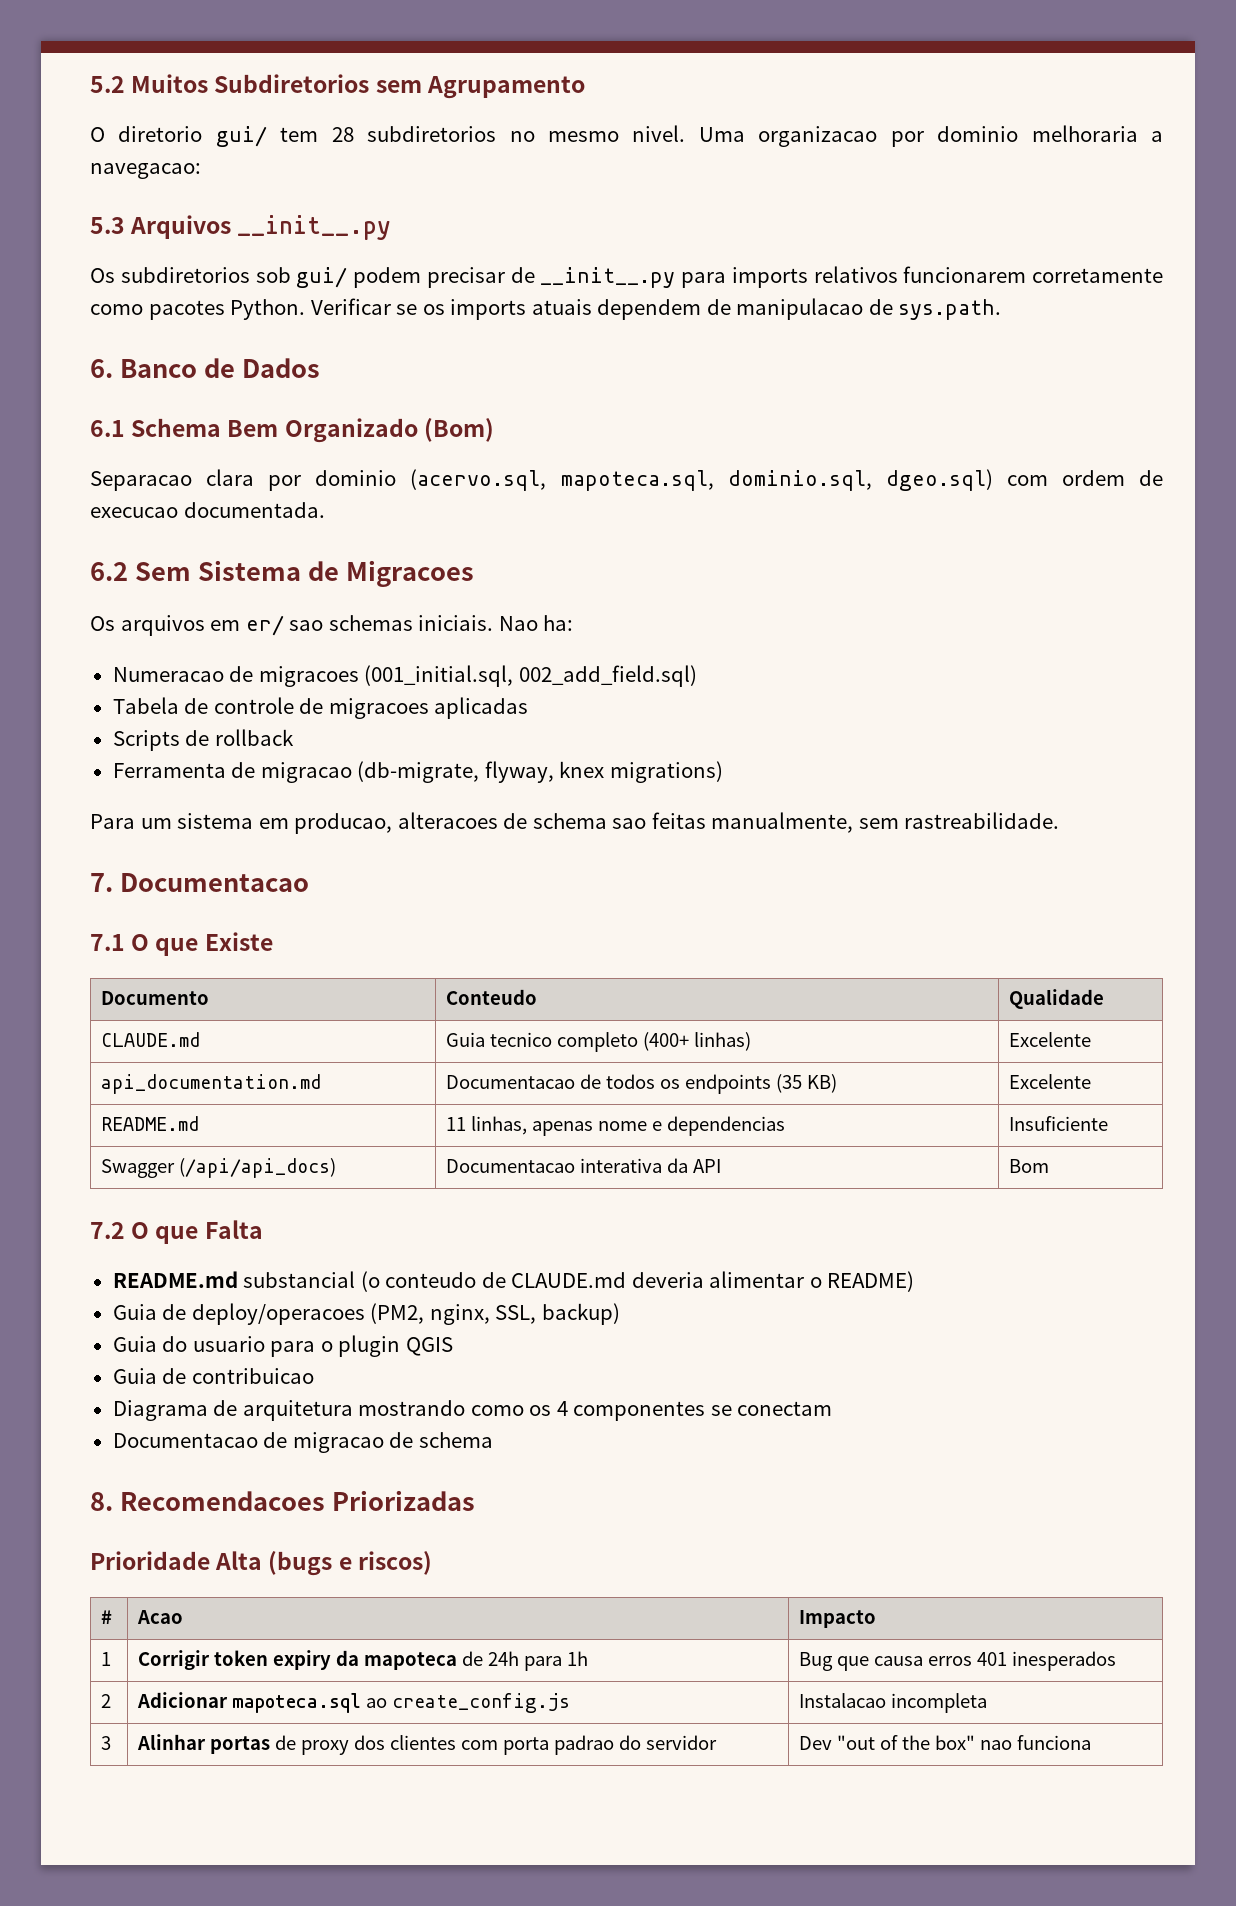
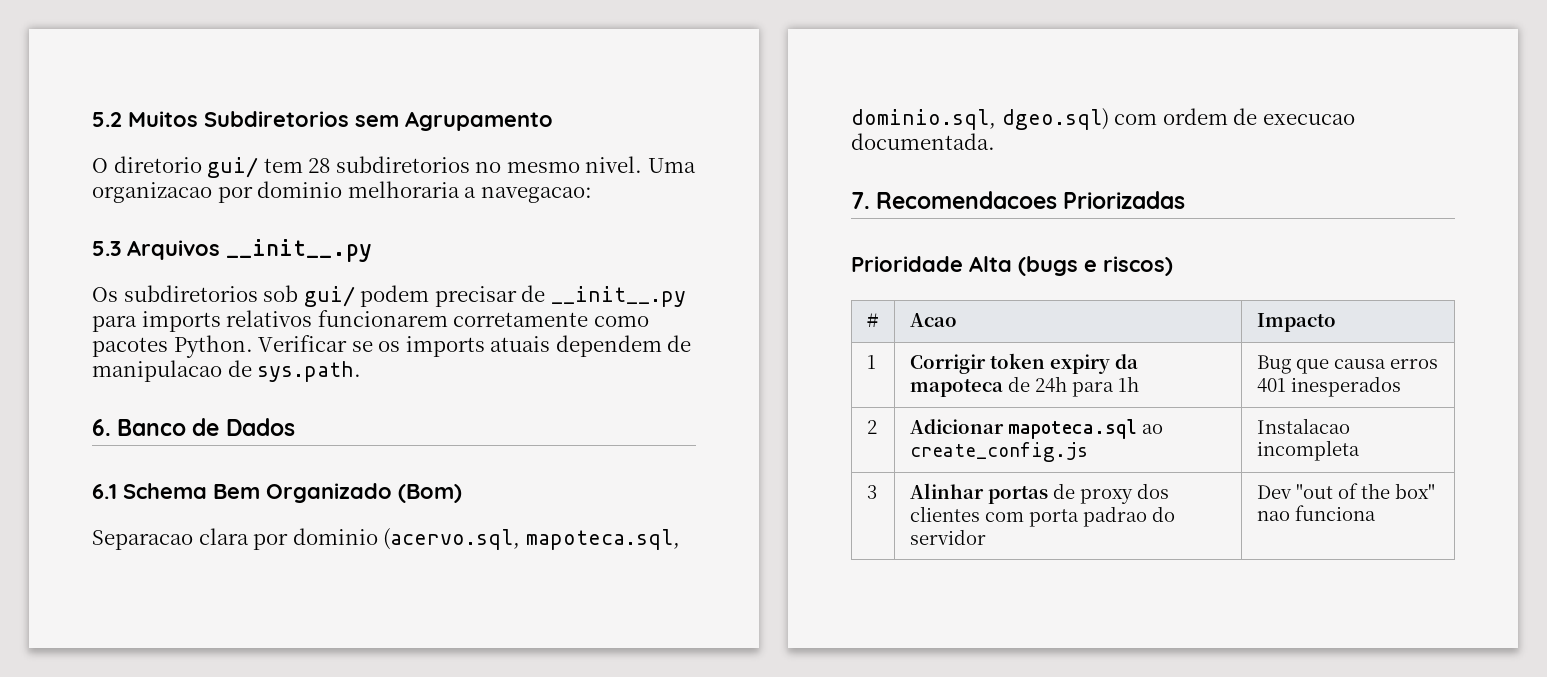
[90,560,474,587] [90,615,574,636] [112,665,697,687] [112,697,529,719] [112,729,294,751] [112,761,723,783] [90,812,1060,834] [90,873,309,892] [90,932,273,956] [101,991,210,1005] [446,989,538,1005] [1009,989,1105,1009] [101,1032,201,1047] [446,1032,752,1052] [1009,1032,1092,1047] [101,1074,322,1094] [446,1074,838,1094] [1009,1074,1092,1089] [101,1116,200,1131] [446,1116,786,1136] [1009,1116,1109,1131] [101,1158,337,1178] [446,1158,722,1173] [1009,1159,1050,1173] [90,1220,263,1244] [112,1271,915,1292] [112,1303,620,1325] [112,1335,453,1357] [112,1368,314,1384] [112,1400,833,1421] [112,1432,493,1453] [90,1492,113,1511] 6.2 Sem Sistema de Migracoes // Os arquivos em er/ sao schemas iniciais. Nao ha: // Numeracao de migracoes (001_initial.sql, 002_add_field.sql) // Tabela de controle de migracoes aplicadas // Scripts de rollback // Ferramenta de migracao (db-migrate, flyway, knex migrations) // Para um sistema em producao, alteracoes de schema sao feitas manualmente, sem rastreabilidade. // 7. Documentacao // 7.1 O que Existe // Documento | Conteudo | Qualidade // CLAUDE.md | Guia tecnico completo (400+ linhas) | Excelente // api_documentation.md | Documentacao de todos os endpoints (35 KB) | Excelente // README.md | 11 linhas, apenas nome e dependencias | Insuficiente // Swagger (/api/api_docs) | Documentacao interativa da API | Bom // 7.2 O que Falta // README.md substancial (o conteudo de CLAUDE.md deveria alimentar o README) // Guia de deploy/operacoes (PM2, nginx, SSL, backup) // Guia do usuario para o plugin QGIS // Guia de contribuicao // Diagrama de arquitetura mostrando como os 4 componentes se conectam // Documentacao de migracao de schema // 8. -> [851,192,870,209] 7.

